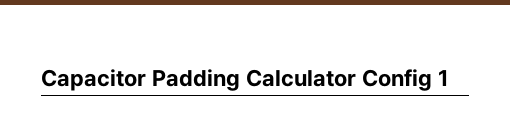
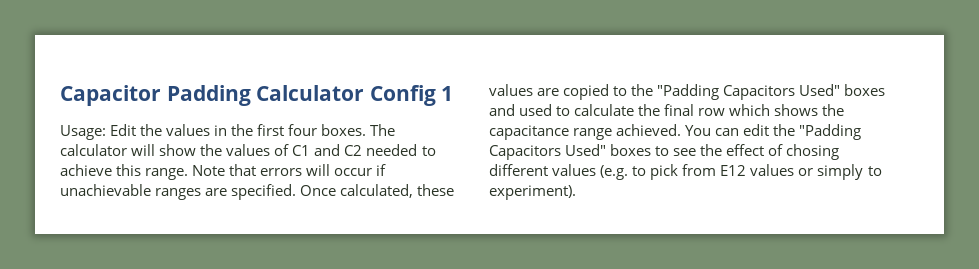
(450, 78) none -> [60,124,396,140] [60,144,436,156] [60,164,387,180] [60,184,455,200] [489,84,886,100] [489,104,845,116] [489,124,862,140] [489,144,840,160] [489,164,882,180] [489,185,576,200] // Usage: Edit the values in the first four boxes. The calculator will show the values of C1 and C2 needed to achieve this range. Note that errors will occur if unachievable ranges are specified. Once calculated, these values are copied to the "Padding Capacitors Used" boxes and used to calculate the final row which shows the capacitance range achieved. You can edit the "Padding Capacitors Used" boxes to see the effect of chosing different values (e.g. to pick from E12 values or simply to experiment).

